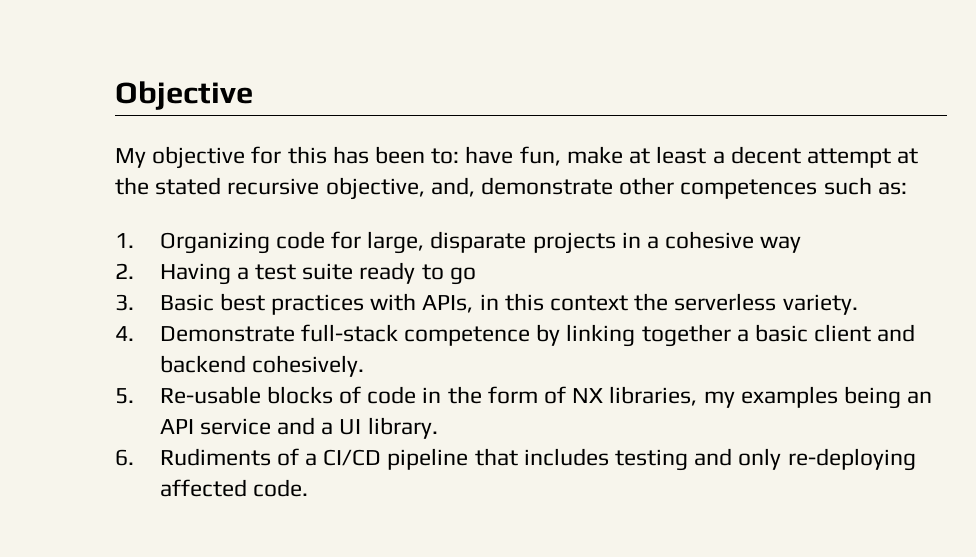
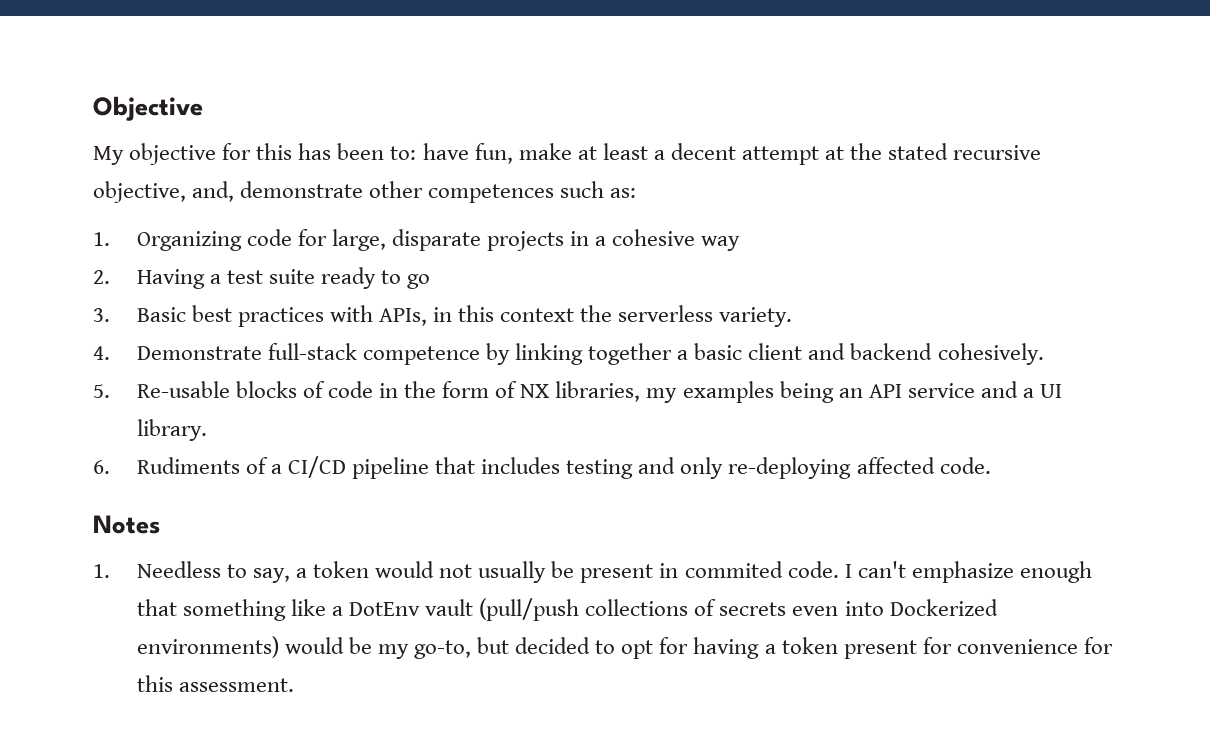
(308, 488) none -> [93,515,160,534] [93,561,1092,583] [136,598,998,621] [136,636,1113,659] [136,675,294,692] // Notes // 1. Needless to say, a token would not usually be present in commited code. I can't emphasize enough that something like a DotEnv vault (pull/push collections of secrets even into Dockerized environments) would be my go-to, but decided to opt for having a token present for convenience for this assessment.

